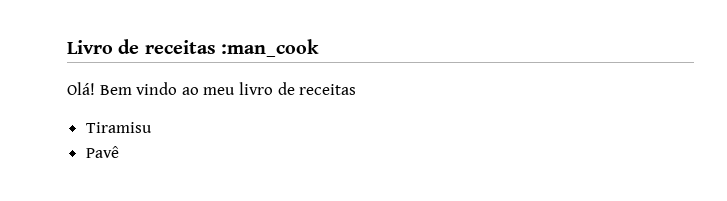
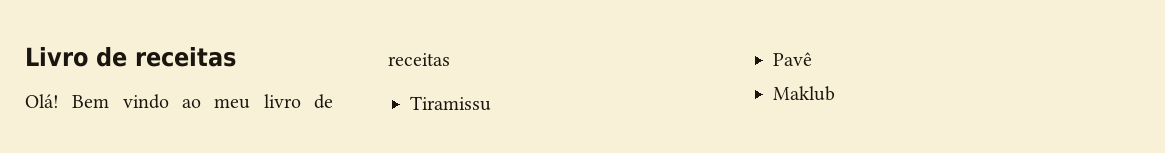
[220,39,319,57] :man_cook -> (236, 57) none
[85,122,152,133] Tiramisu -> [410,96,491,111] Tiramissu
(119, 152) none -> [773,86,835,101] // Maklub

